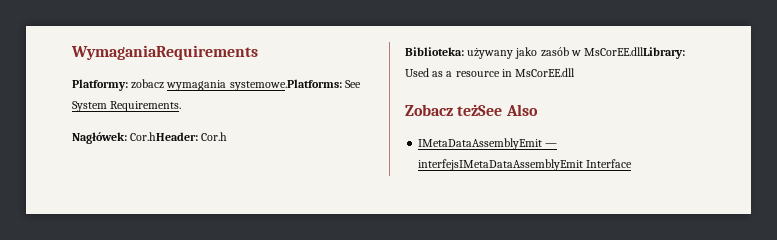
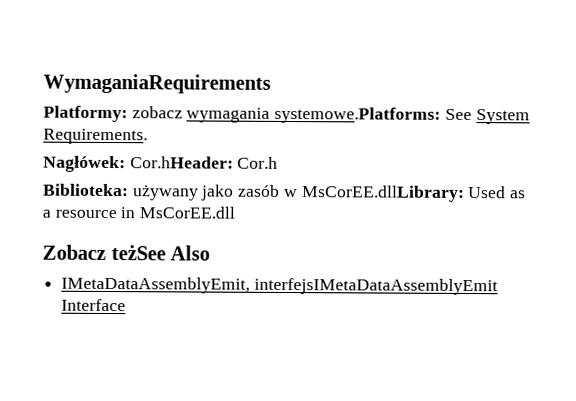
[418,138,558,150] IMetaDataAssemblyEmit — -> [61,276,251,294] IMetaDataAssemblyEmit,

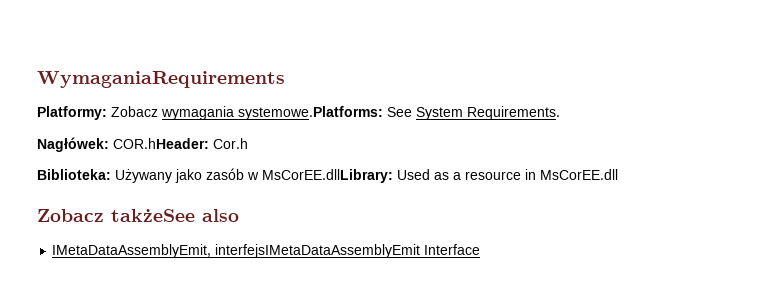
[131,106,183,119] zobacz -> [111,106,158,117] Zobacz
[129,156,234,169] Cor.hHeader: -> [113,138,209,149] COR.hHeader:
[131,185,199,201] używany -> [115,169,172,183] Używany
[110,245,211,261] teżSee Also -> [111,209,239,222] takżeSee also

